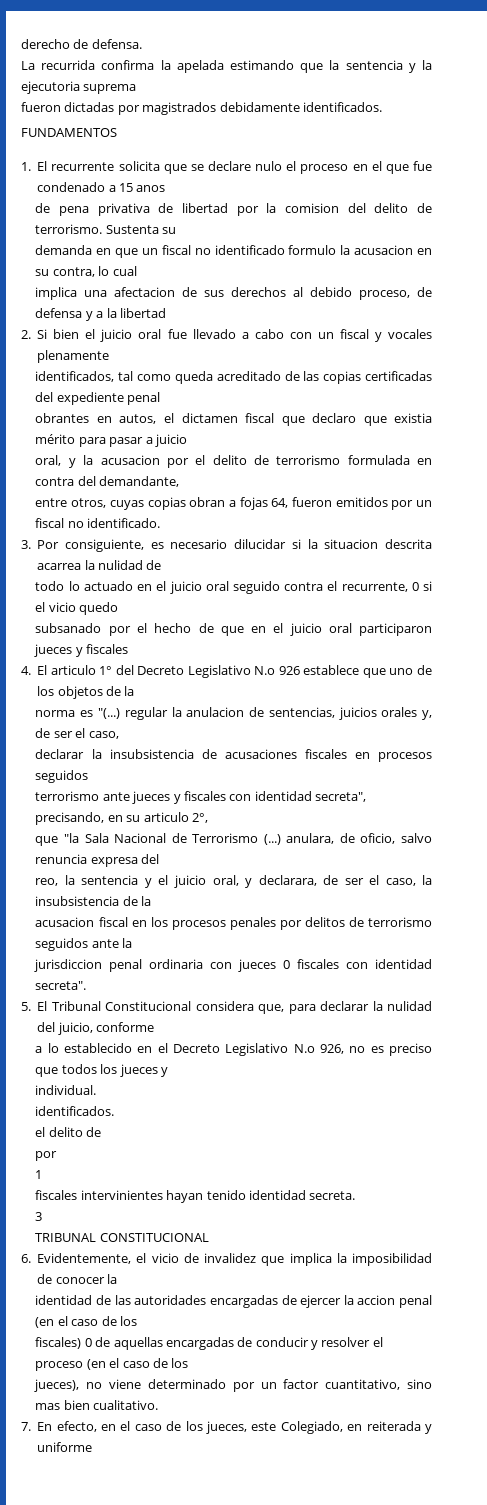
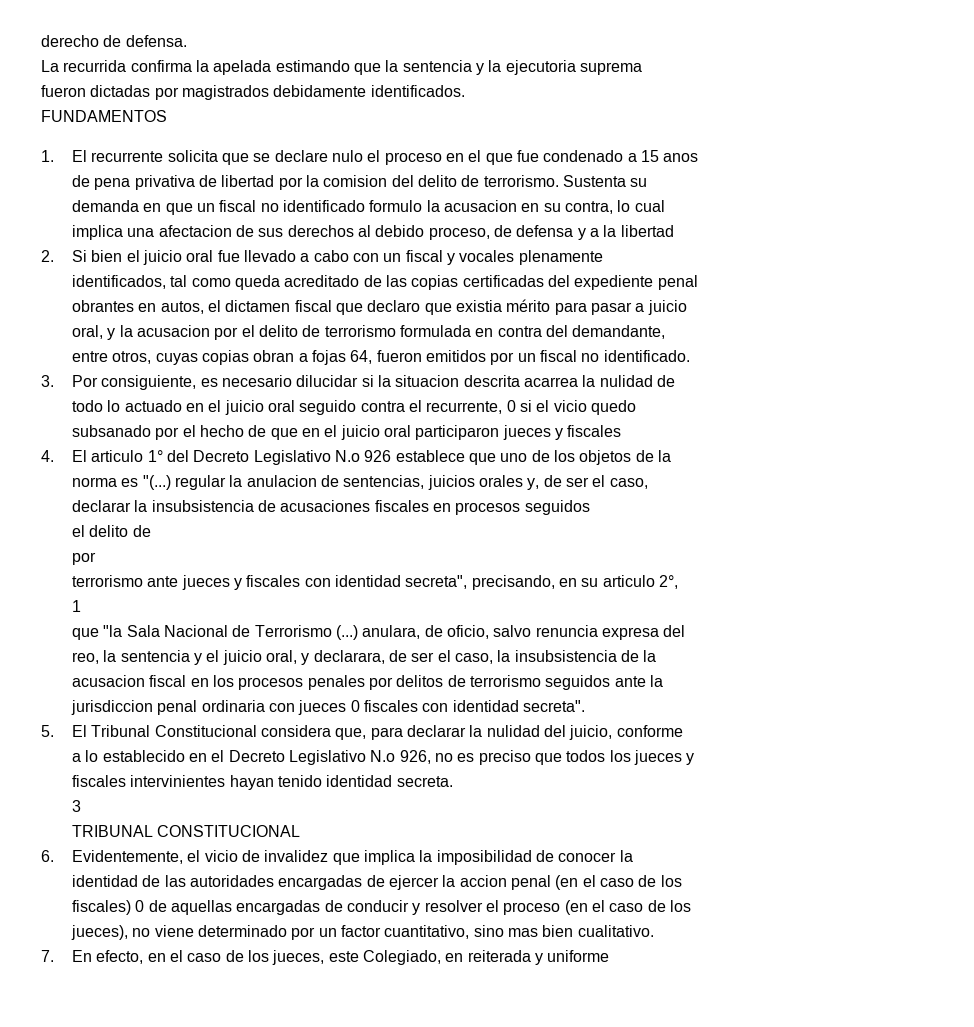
(89, 776) none -> [72,525,151,537] [72,552,97,565] // el delito de // por
(208, 818) none -> [72,600,82,612] // 1
[35,1085,97,1095] [35,1106,115,1116] [35,1127,102,1137] [35,1151,58,1161] [35,1170,43,1179] // individual. // identificados. // el delito de // por // 1 -> (695, 759) none

